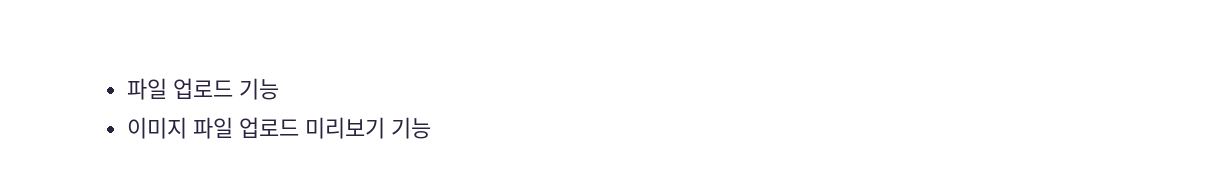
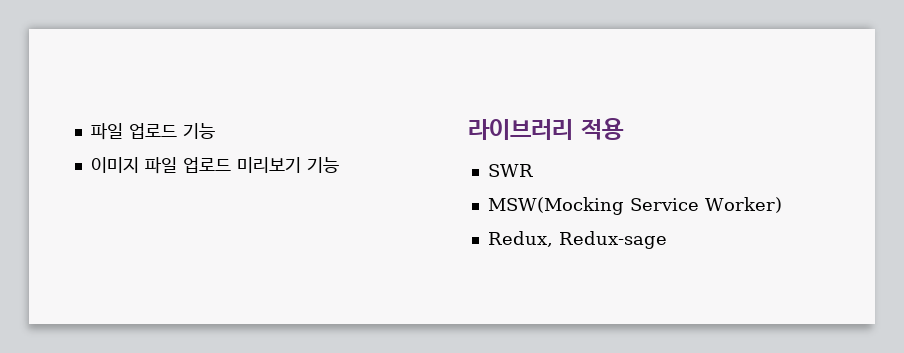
(431, 128) none -> [468,118,624,140] [487,164,533,177] [487,197,782,215] [487,231,667,249] // 라이브러리 적용 // SWR // MSW(Mocking Service Worker) // Redux, Redux-sage

